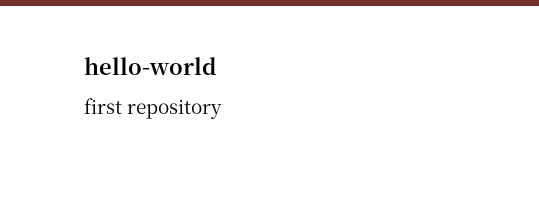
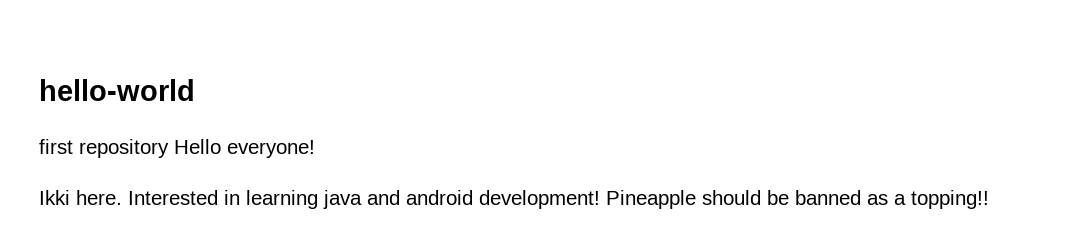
(223, 109) none -> [174,139,315,158] [39,190,989,209] Hello everyone! // Ikki here. Interested in learning java and android development! Pineapple should be banned as a topping!!

